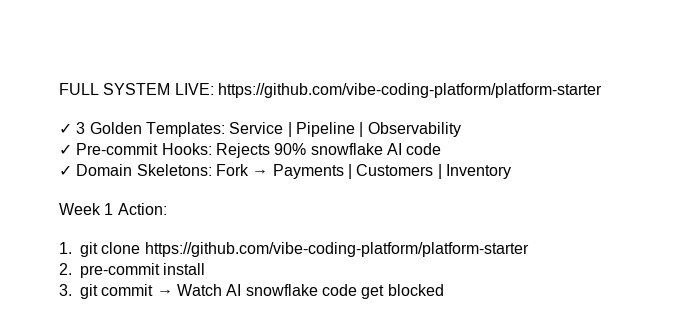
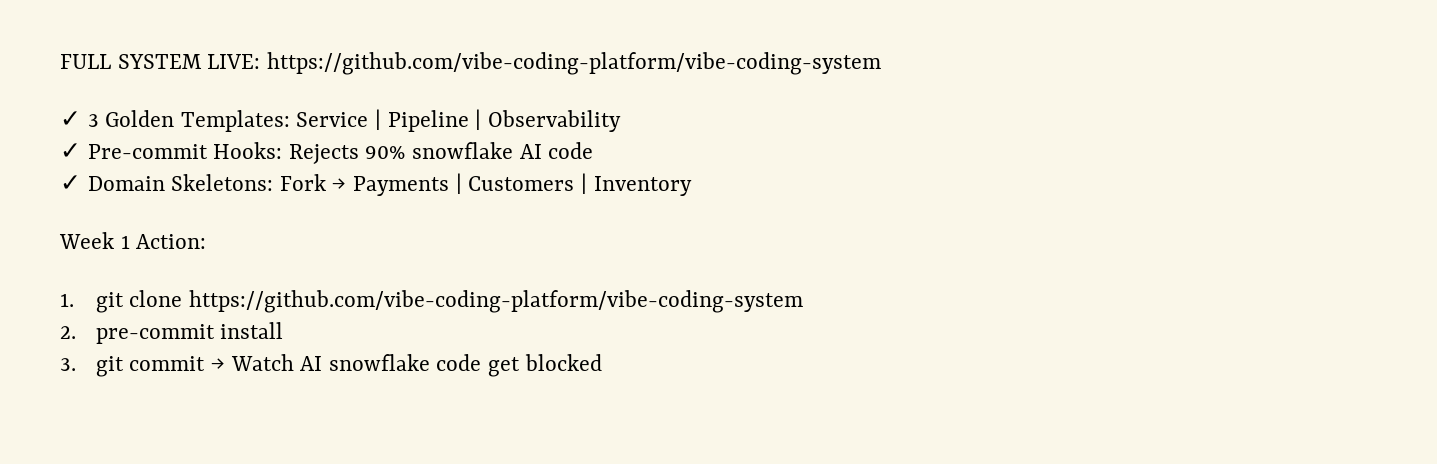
[217,83,602,98] https://github.com/vibe-coding-platform/platform-starter -> [266,52,881,75] https://github.com/vibe-coding-platform/vibe-coding-system
[144,242,529,257] https://github.com/vibe-coding-platform/platform-starter -> [188,290,803,313] https://github.com/vibe-coding-platform/vibe-coding-system

